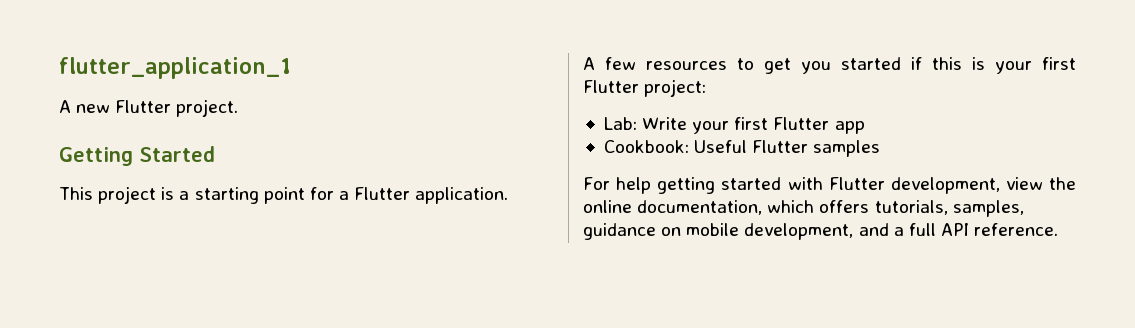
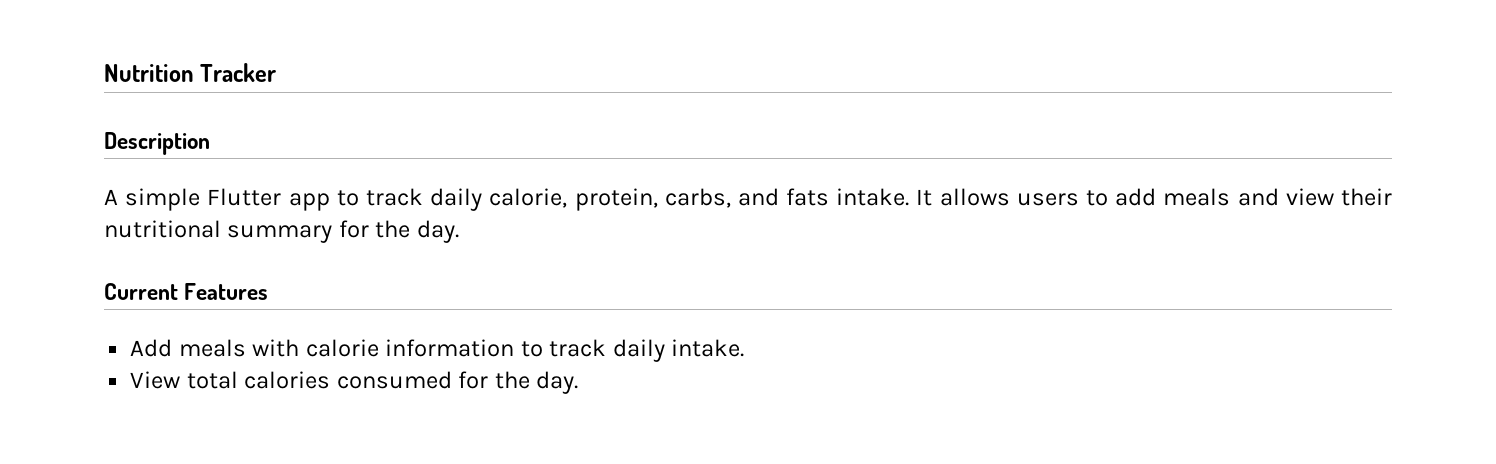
[59,57,291,79] [59,99,239,117] [59,146,215,166] [59,186,509,204] [583,57,1076,74] [583,79,707,97] [603,117,865,134] [603,140,881,157] [583,177,1076,194] [583,200,1024,217] [583,223,1059,240] flutter_application_1 // A new Flutter project. // Getting Started // This project is a starting point for a Flutter application. // A few resources to get you started if this is your first Flutter project: // Lab: Write your first Flutter app // Cookbook: Useful Flutter samples // For help getting started with Flutter development, view the online documentation, which offers tutorials, samples, guidance on mobile development, and a full API reference. -> [104,63,277,82] [104,132,210,155] [104,188,1392,211] [104,220,459,243] [104,283,269,300] [130,339,745,362] [130,371,579,394] Nutrition Tracker // Description // A simple Flutter app to track daily calorie, protein, carbs, and fats intake. It allows users to add meals and view their nutritional summary for the day. // Current Features // Add meals with calorie information to track daily intake. // View total calories consumed for the day.

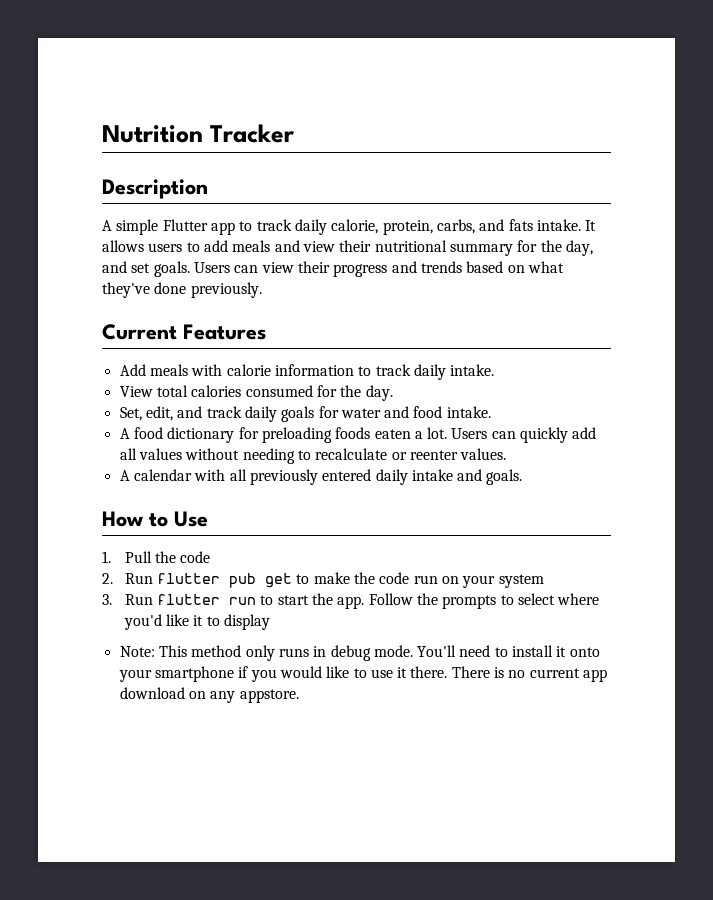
[416,220,459,243] day. -> [565,240,593,256] [102,261,564,277] [102,282,262,298] day, and set goals. Users can view their progress and trends based on what they've done previously.
(579, 382) none -> [119,406,491,422] [119,427,597,443] [119,448,507,464] [119,469,523,485] [102,511,208,527] [102,551,211,563] [102,572,544,588] [102,593,600,609] [123,614,271,630] [119,645,600,661] [118,666,608,682] [119,687,299,703] // Set, edit, and track daily goals for water and food intake. // A food dictionary for preloading foods eaten a lot. Users can quickly add all values without needing to recalculate or reenter values. // A calendar with all previously entered daily intake and goals. // How to Use // 1. Pull the code // 2. Run flutter pub get to make the code run on your system // 3. Run flutter run to start the app. Follow the prompts to select where you'd like it to display // Note: This method only runs in debug mode. You'll need to install it onto your smartphone if you would like to use it there. There is no current app download on any appstore.

